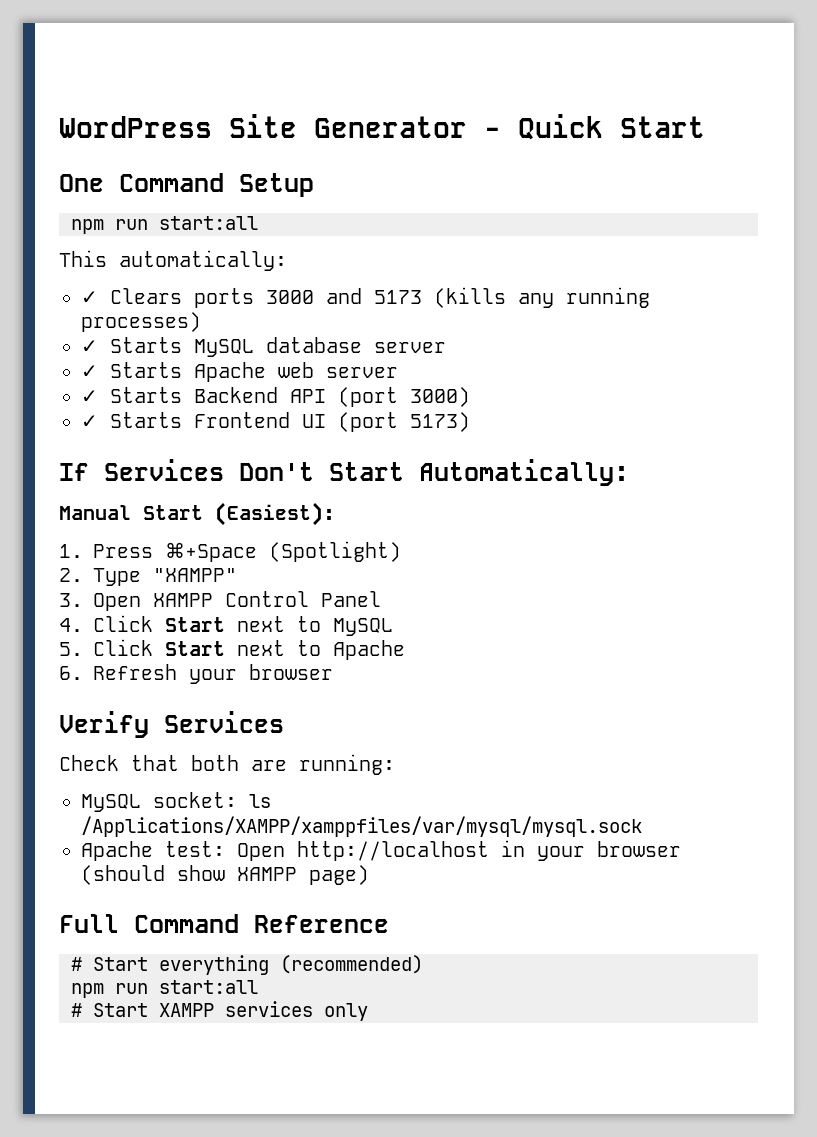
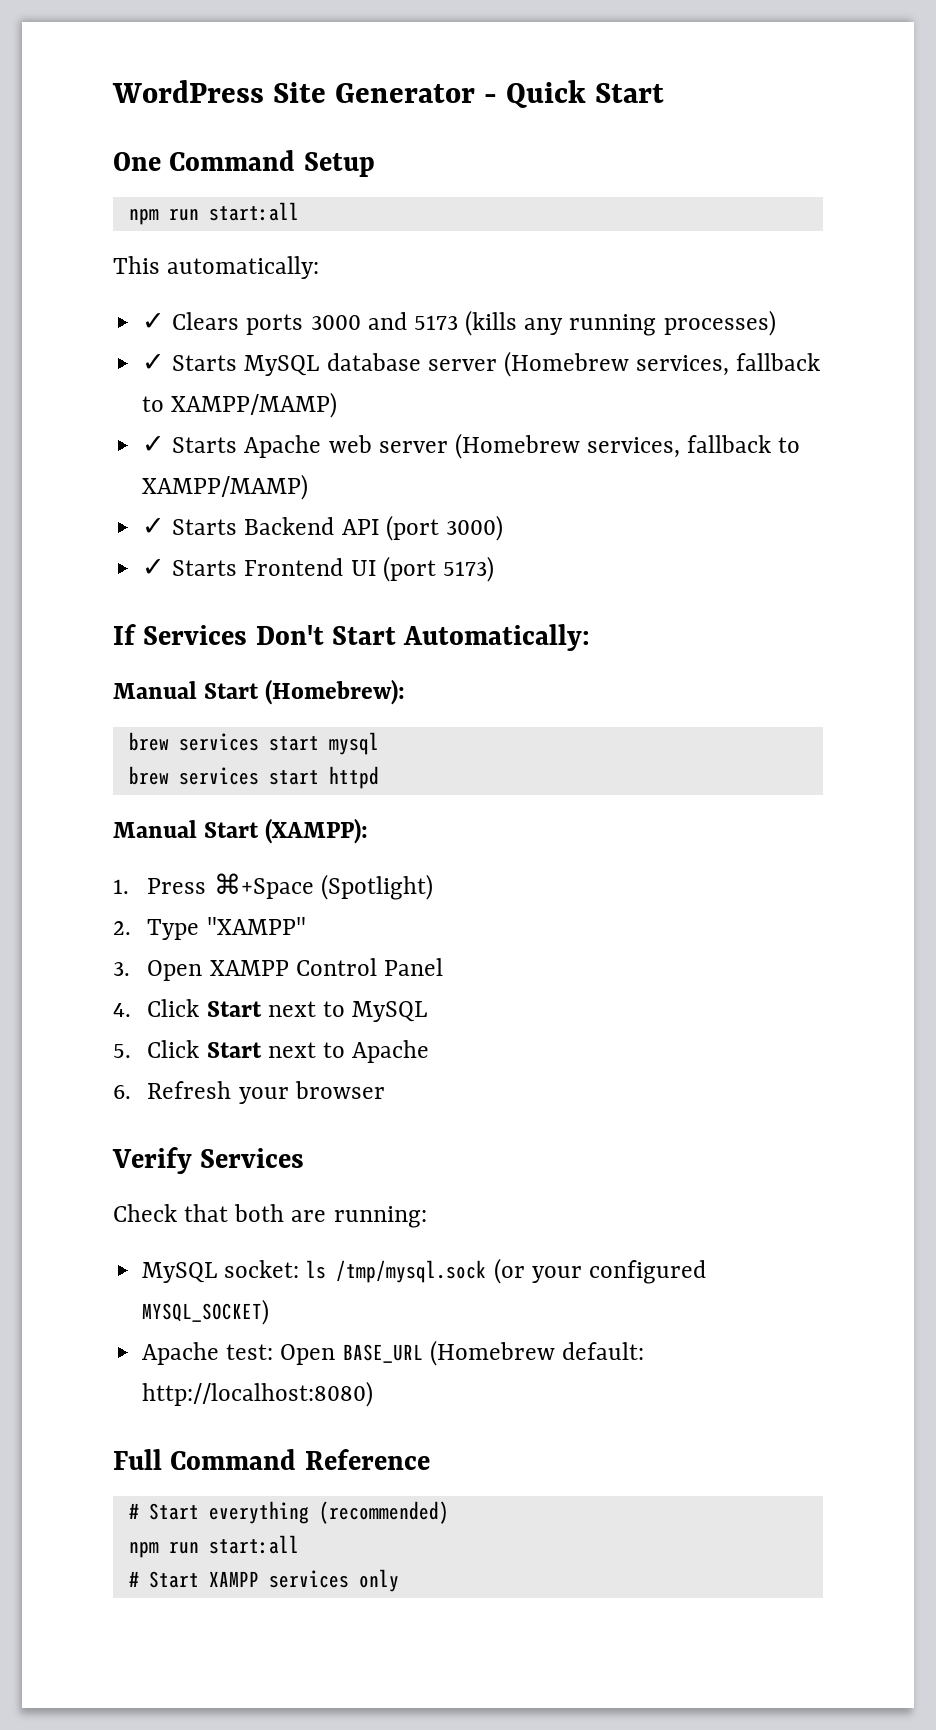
(446, 347) none -> [503,351,821,377] [142,392,338,418] (Homebrew services, fallback to XAMPP/MAMP)
(398, 372) none -> [454,433,801,459] [142,474,309,500] (Homebrew services, fallback to XAMPP/MAMP)
[215,502,335,526] (Easiest): -> [265,679,406,705] [128,732,379,755] [128,766,379,789] [113,818,369,844] (Homebrew): // brew services start mysql // brew services start httpd // Manual Start (XAMPP):
[81,816,642,837] [81,840,681,861] [81,865,369,885] /Applications/XAMPP/xamppfiles/var/mysql/mysql.sock // Apache test: Open http://localhost in your browser (should show XAMPP page) -> [336,1258,706,1284] [142,1299,270,1325] [142,1340,644,1366] [142,1381,374,1407] /tmp/mysql.sock (or your configured MYSQL_SOCKET) // Apache test: Open BASE_URL (Homebrew default: http://localhost:8080)

